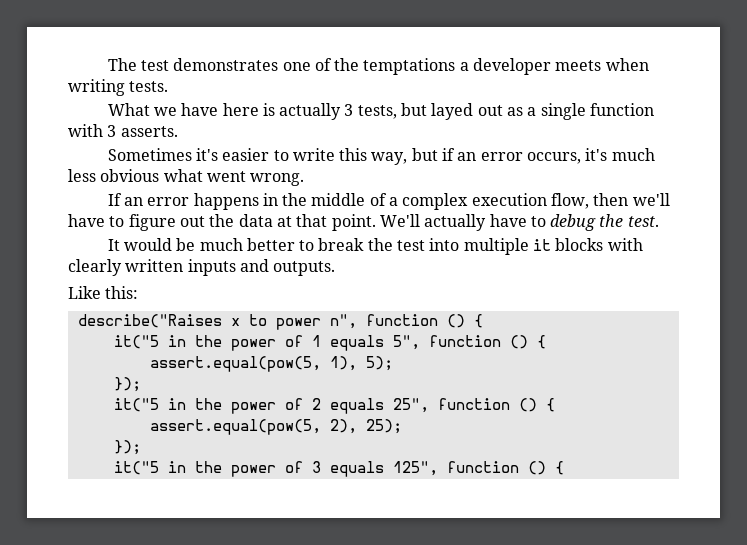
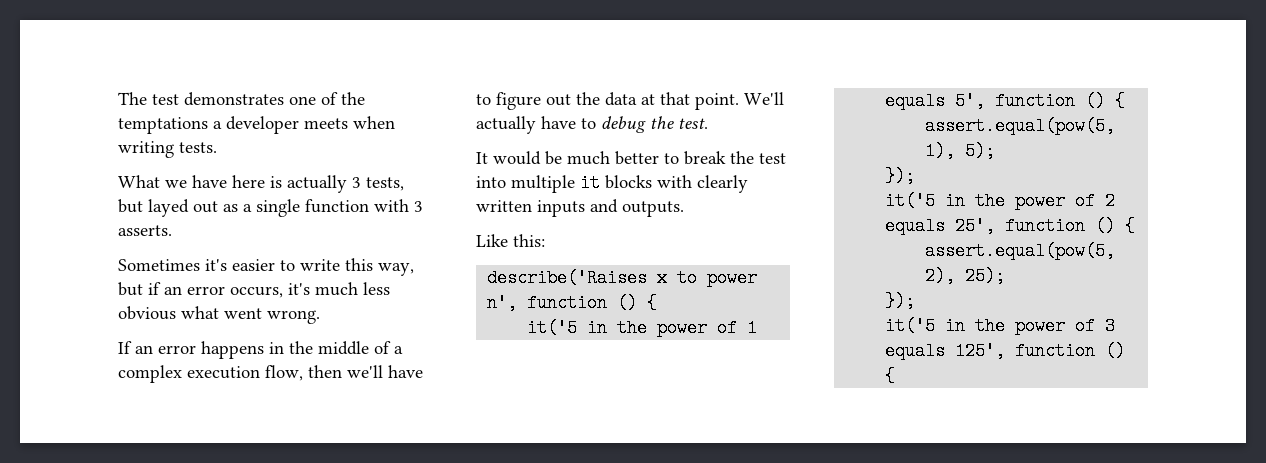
[77,314,222,328] describe("Raises -> [487,269,648,287] describe('Raises
[329,314,483,329] [113,335,159,349] n", function () { // it("5 -> [487,294,658,312] [527,319,578,337] n', function () { // it('5
[392,335,420,350] 5", -> [955,92,986,110] 5',
[113,398,159,412] it("5 -> [885,192,936,210] it('5
[392,398,429,413] 25", -> [955,217,996,235] 25',
[113,461,159,475] it("5 -> [885,317,936,335] it('5
[392,461,438,476] 125", -> [955,342,1006,360] 125',

